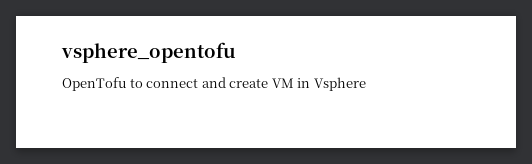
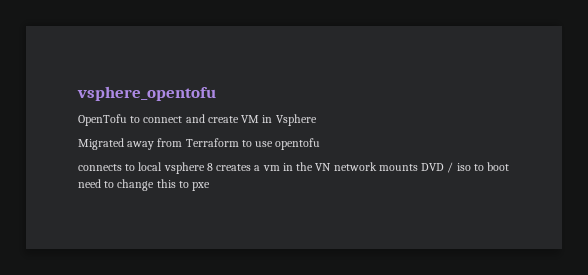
(366, 84) none -> [78,138,321,150] [78,162,510,174] [78,179,211,191] // Migrated away from Terraform to use opentofu // connects to local vsphere 8 creates a vm in the VN network mounts DVD / iso to boot need to change this to pxe

